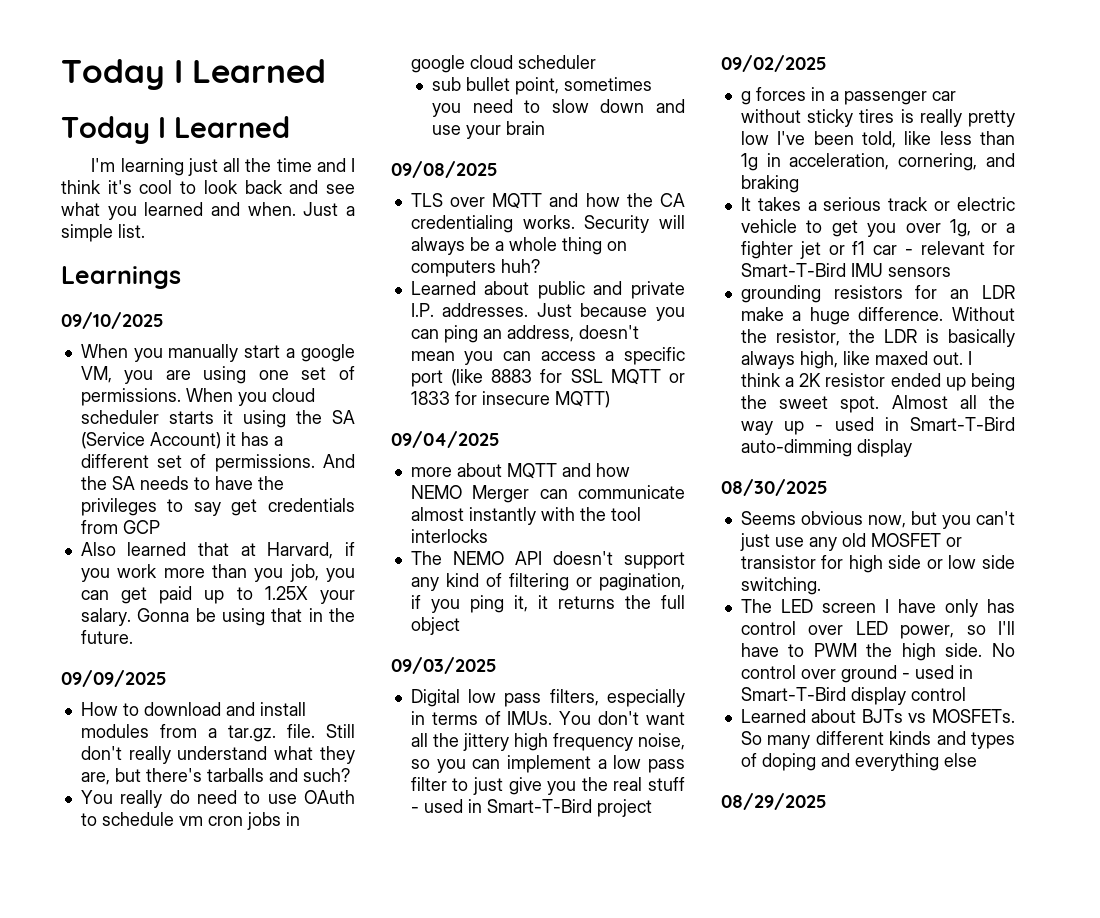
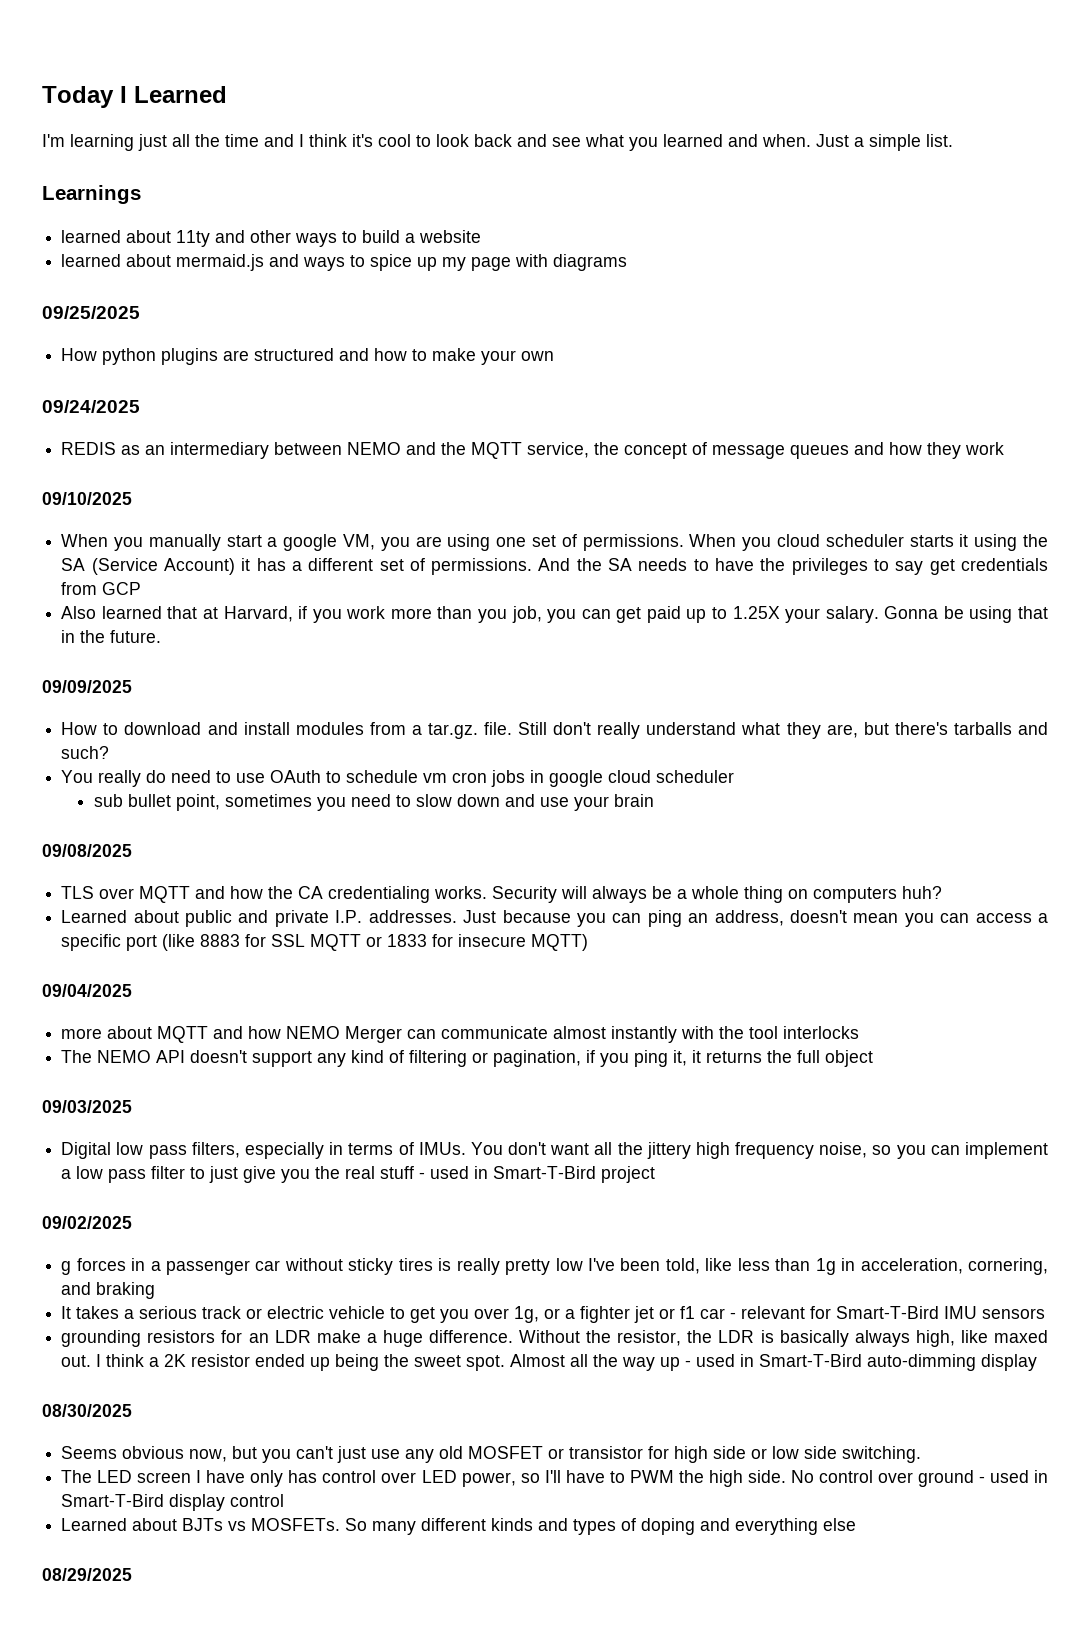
[61,59,327,90] [61,116,290,144] Today I Learned // Today I Learned -> [42,86,227,108] Today I Learned
(181, 277) none -> [61,230,482,247] [61,254,628,271] [42,306,140,319] [61,348,555,365] [42,400,140,413] [61,442,1005,459] // learned about 11ty and other ways to build a website // learned about mermaid.js and ways to spice up my page with diagrams // 09/25/2025 // How python plugins are structured and how to make your own // 09/24/2025 // REDIS as an intermediary between NEMO and the MQTT service, the concept of message queues and how they work

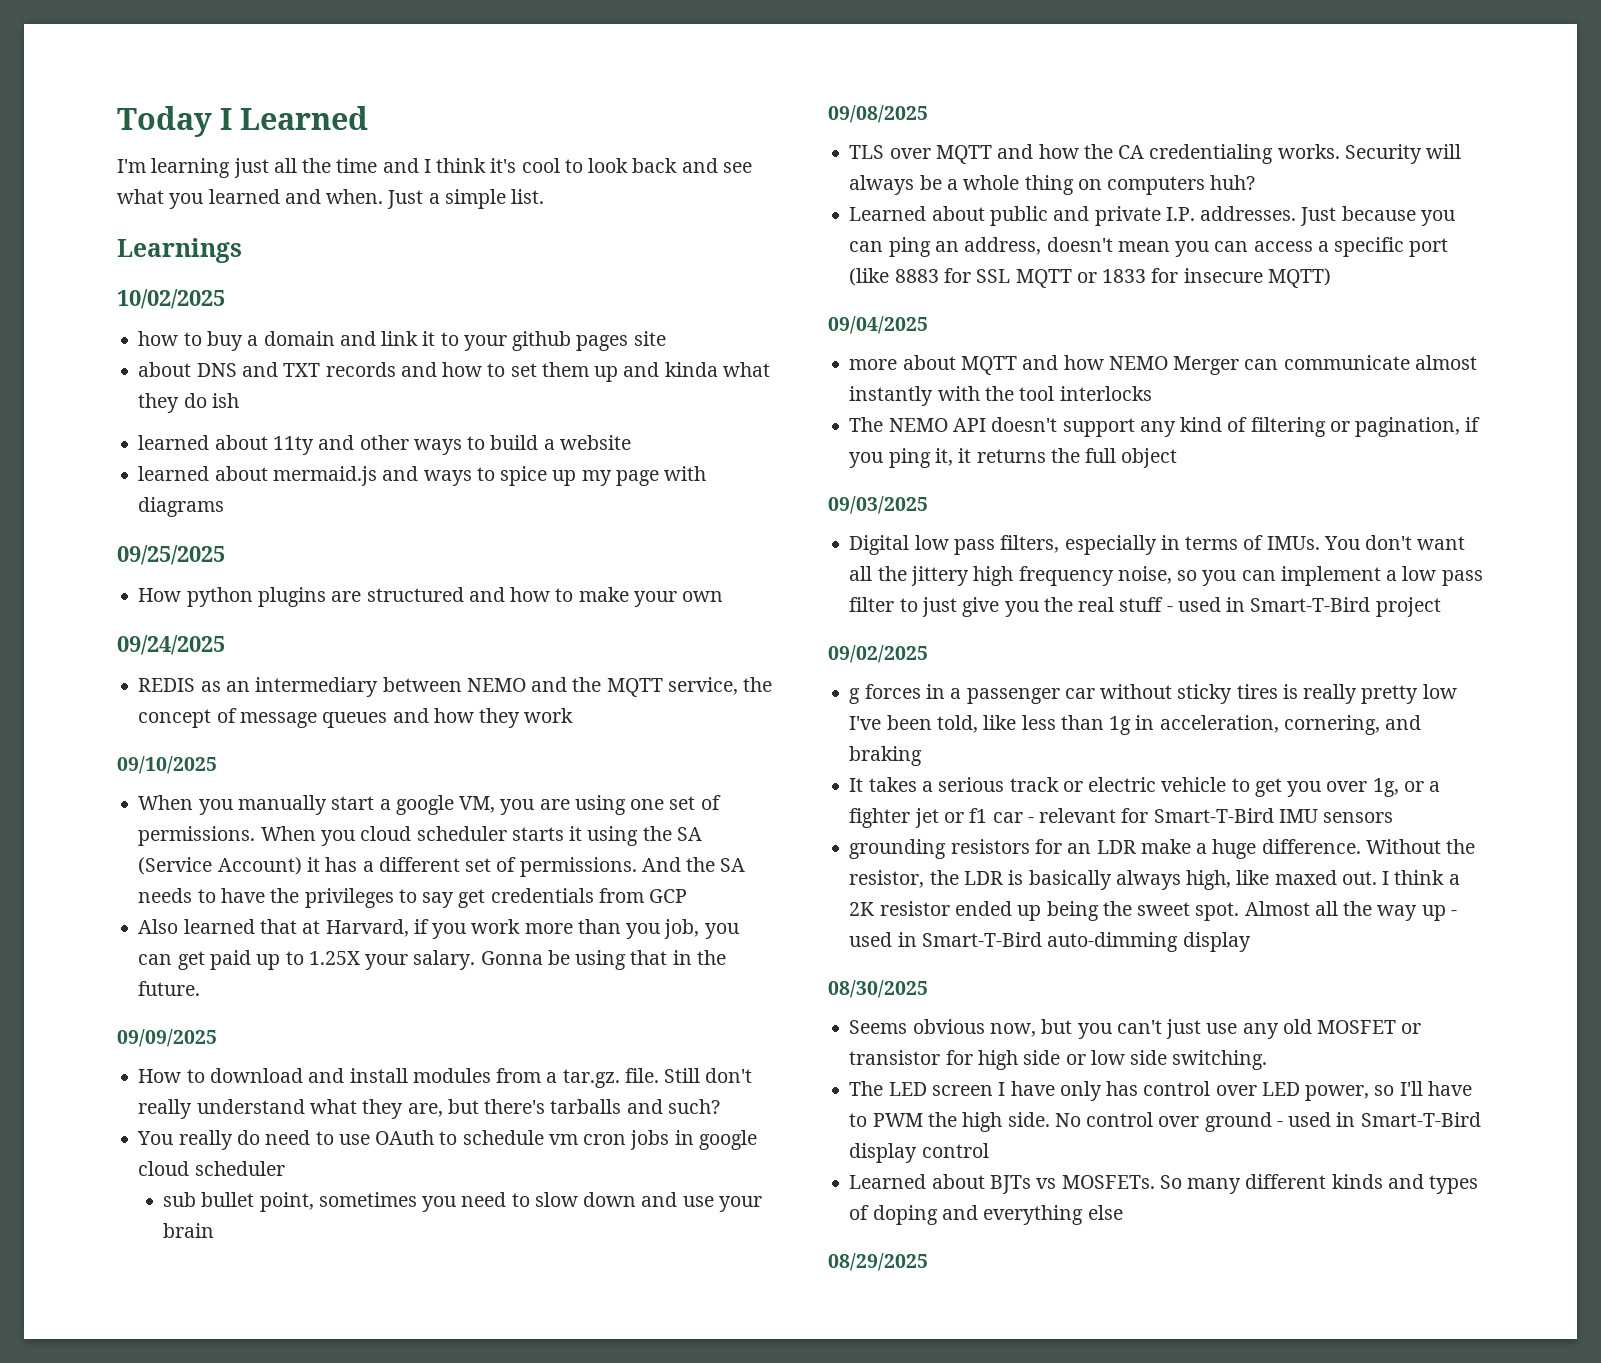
(141, 194) none -> [117,289,225,309] [138,331,666,351] [138,362,770,382] [138,393,239,413] // 10/02/2025 // how to buy a domain and link it to your github pages site // about DNS and TXT records and how to set them up and kinda what they do ish

